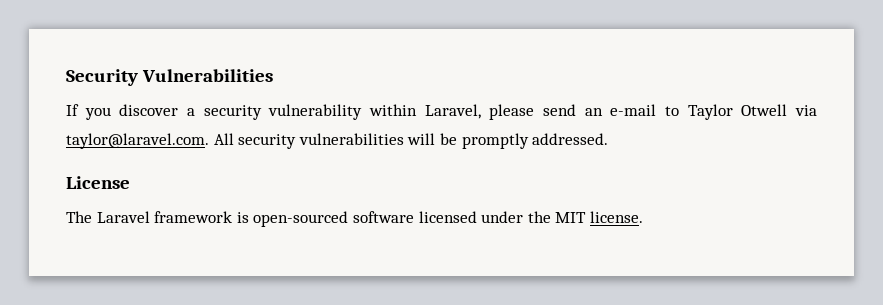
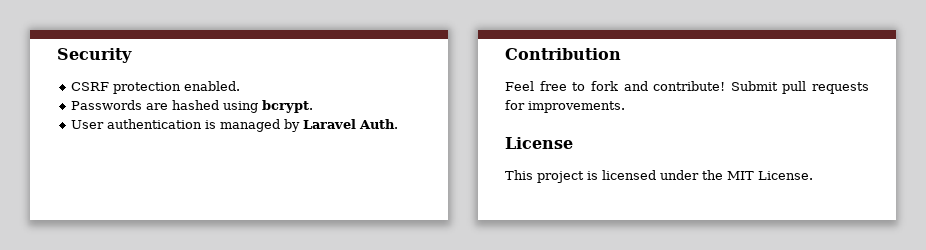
[141,69,273,82] [66,104,817,120] [66,133,609,149] [66,176,130,189] [66,211,414,227] Vulnerabilities // If you discover a security vulnerability within Laravel, please send an e-mail to Taylor Otwell via taylor@laravel.com. All security vulnerabilities will be promptly addressed. // License // The Laravel framework is open-sourced software -> [70,81,240,94] [70,100,313,113] [70,119,398,132] [505,48,621,60] [505,81,869,94] [505,100,625,113] [505,137,573,149] [505,170,598,183] // CSRF protection enabled. // Passwords are hashed using bcrypt. // User authentication is managed by Laravel Auth. // Contribution // Feel free to fork and contribute! Submit pull requests for improvements. // License // This project is
[589,211,643,223] license. -> [758,171,813,180] License.

